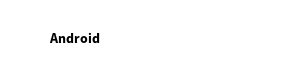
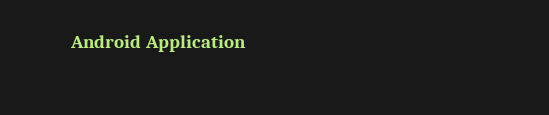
(100, 38) none -> [144,35,246,52] Application

